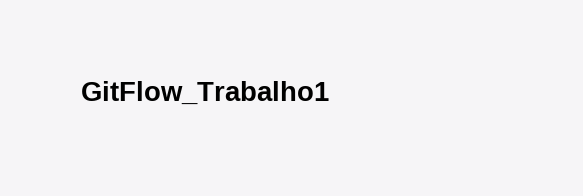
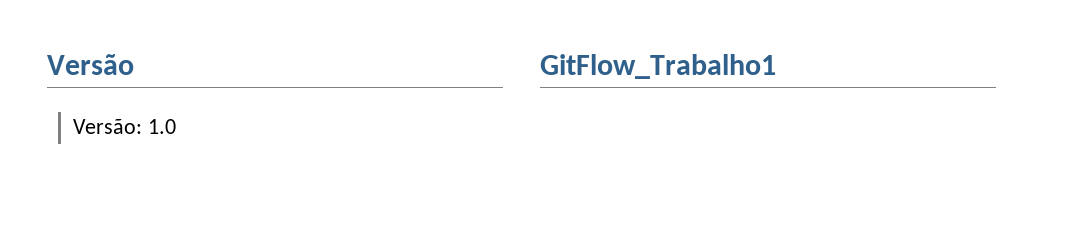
(81, 93) none -> [47,54,134,75] [73,119,176,134] Versão // Versão: 1.0 //

